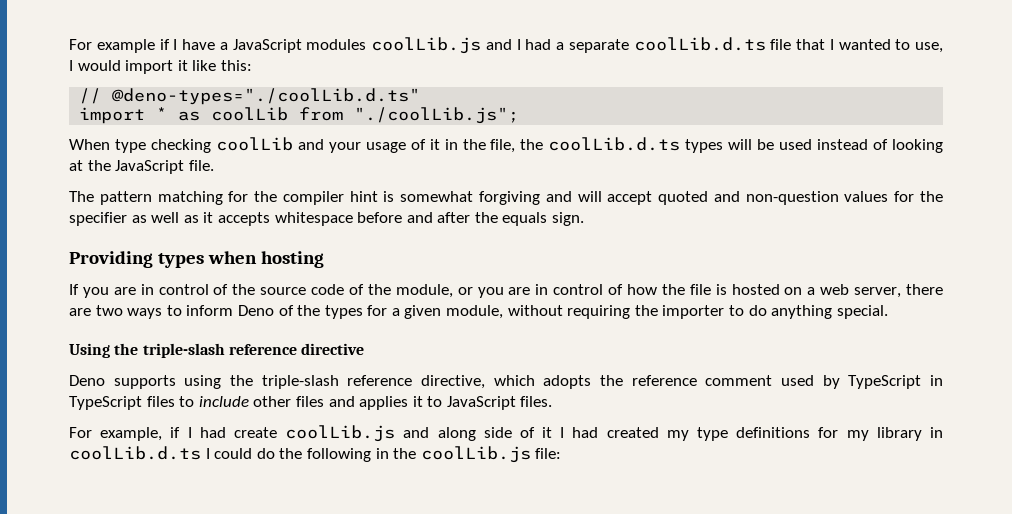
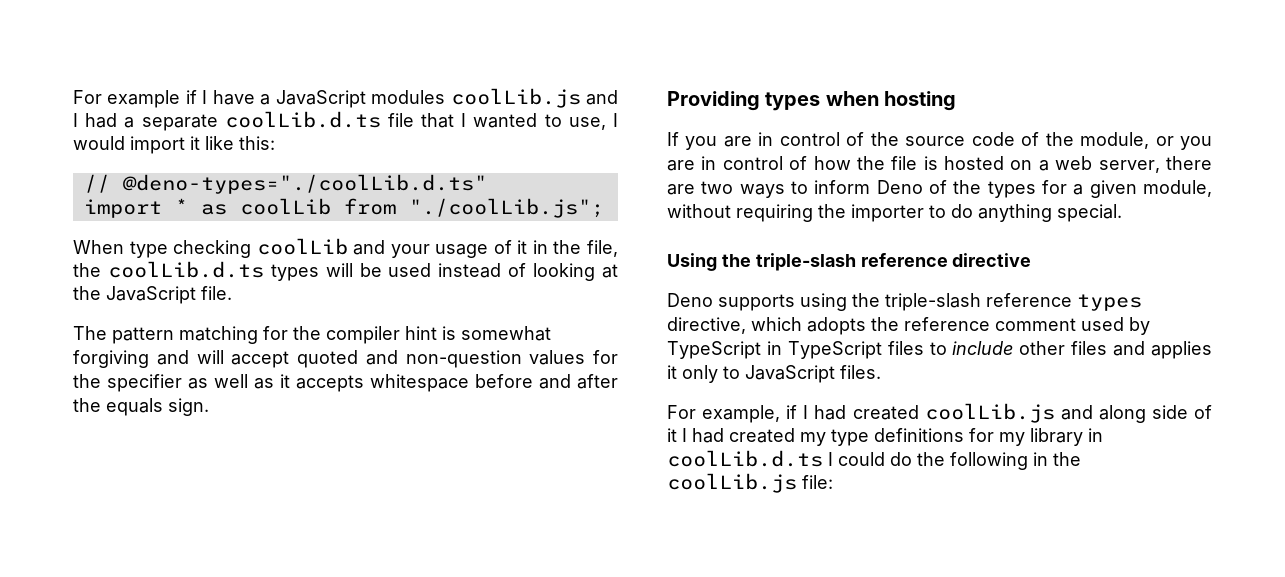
(413, 380) none -> [1077,294,1142,311] types
(423, 401) none -> [682,365,718,383] only
[233,427,277,438] create -> [852,405,919,420] created

